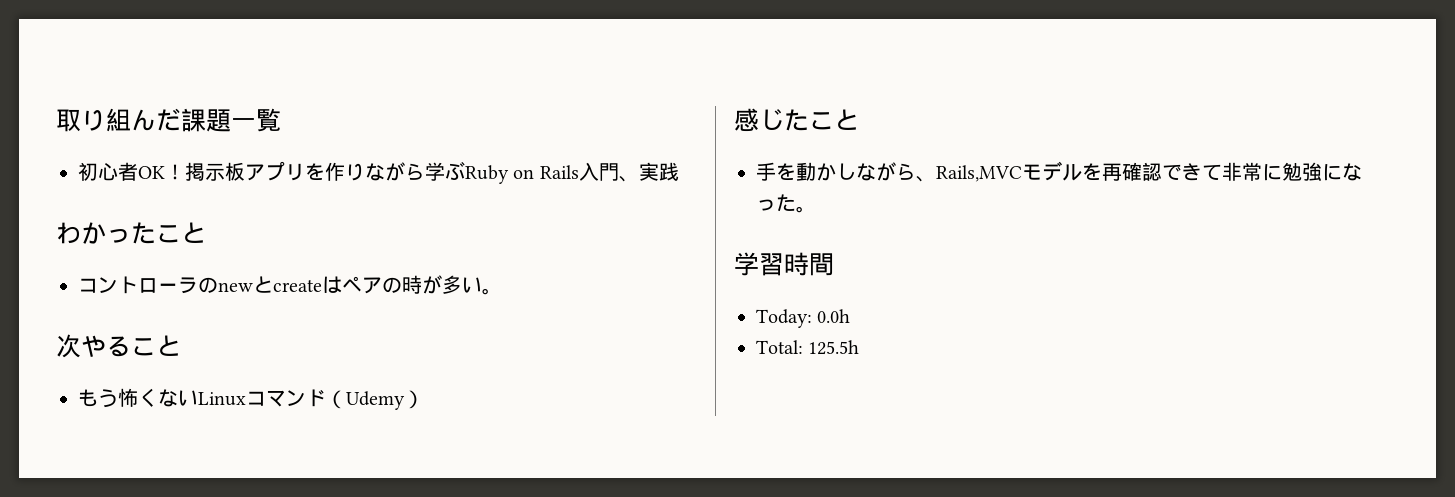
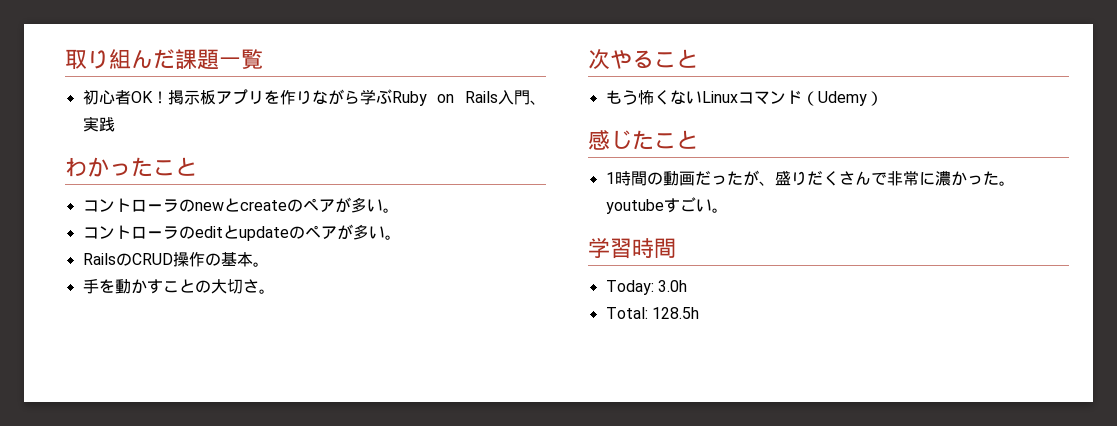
[322,275,502,295] はペアの時が多い。 -> [286,197,399,213] [82,224,401,241] [82,252,269,267] [82,279,275,294] のペアが多い。 // コントローラのeditとupdateのペアが多い。 // RailsのCRUD操作の基本。 // 手を動かすことの大切さ。
[756,161,1362,182] 手を動かしながら、Rails,MVCモデルを再確認できて非常に勉強にな -> [605,170,967,186] 1時間の動画だったが、盛りだくさんで非常に濃か
(816, 209) none -> [605,197,728,214] youtubeすごい。
[817,309,851,323] 0.0h -> [657,280,687,292] 3.0h
[808,340,860,355] 125.5h -> [651,307,699,319] 128.5h

